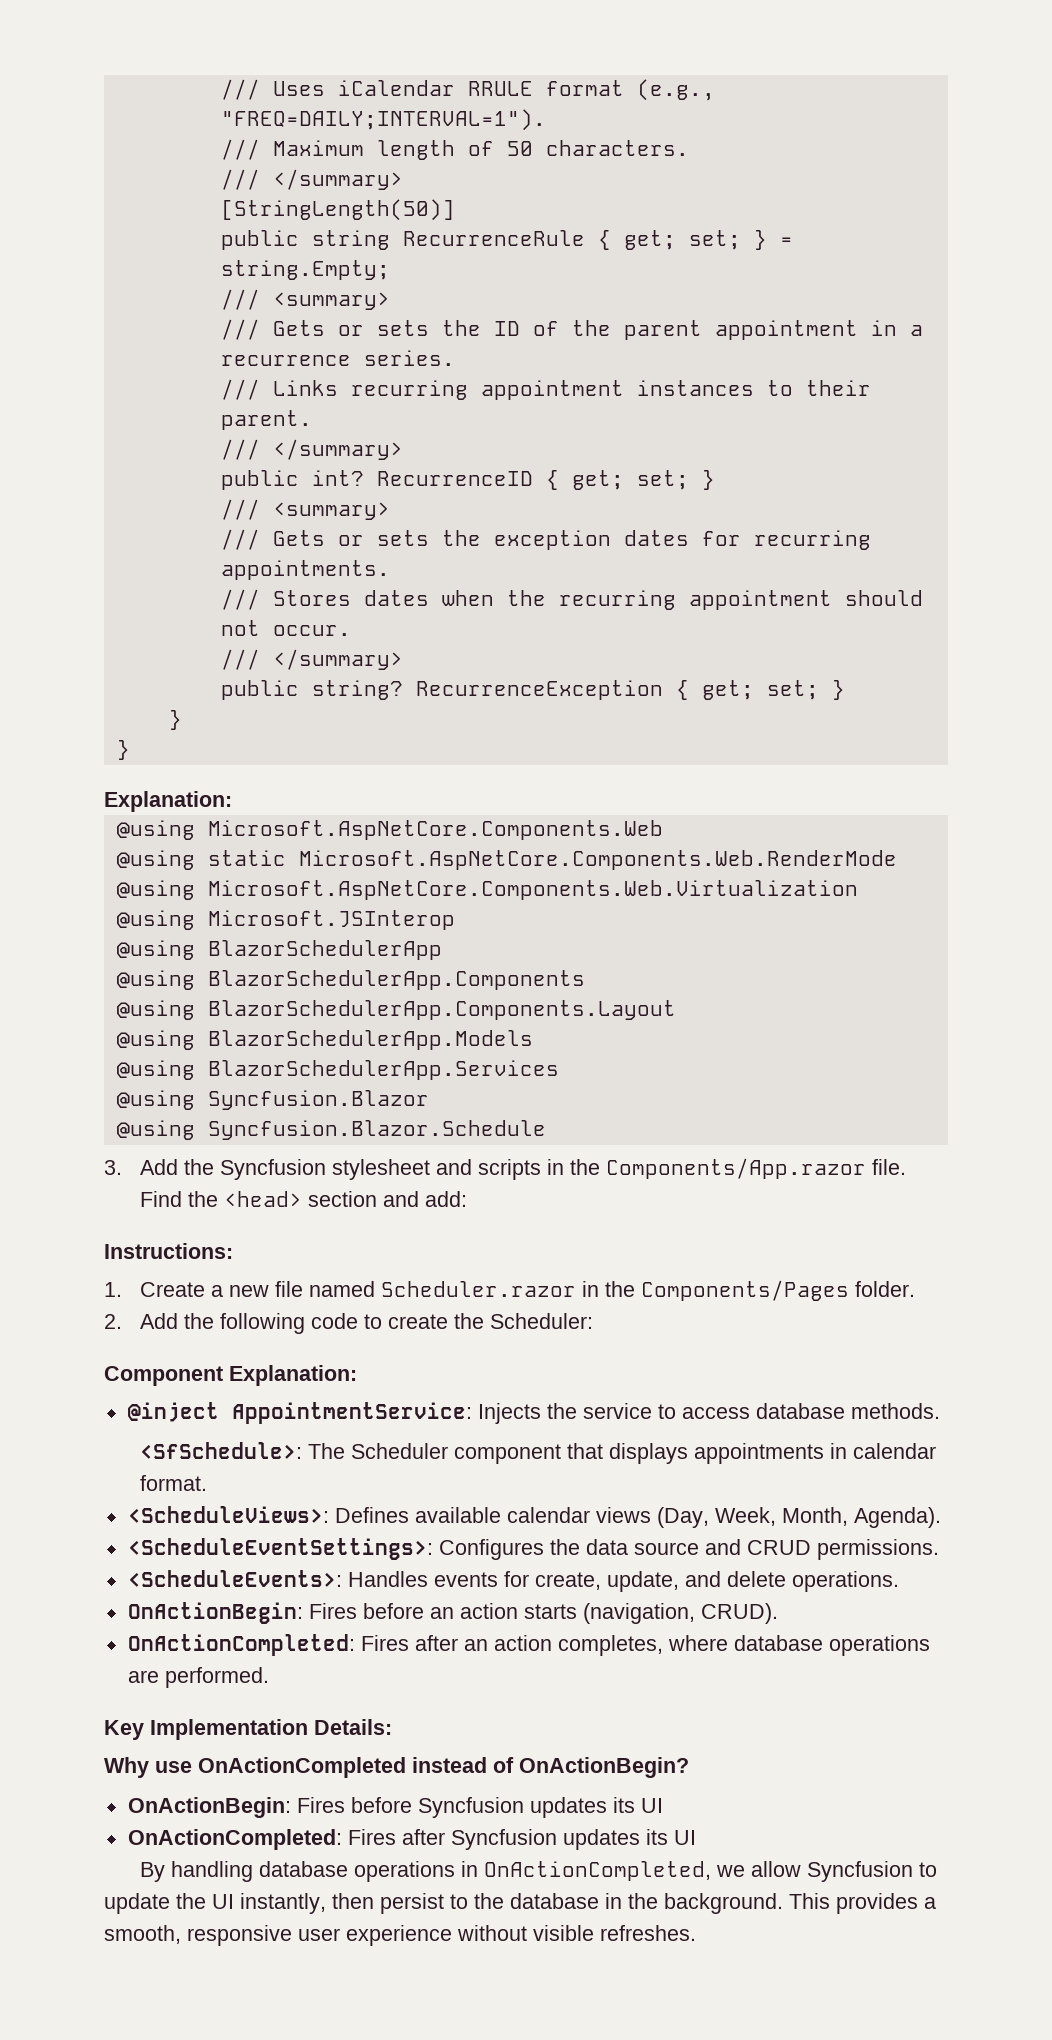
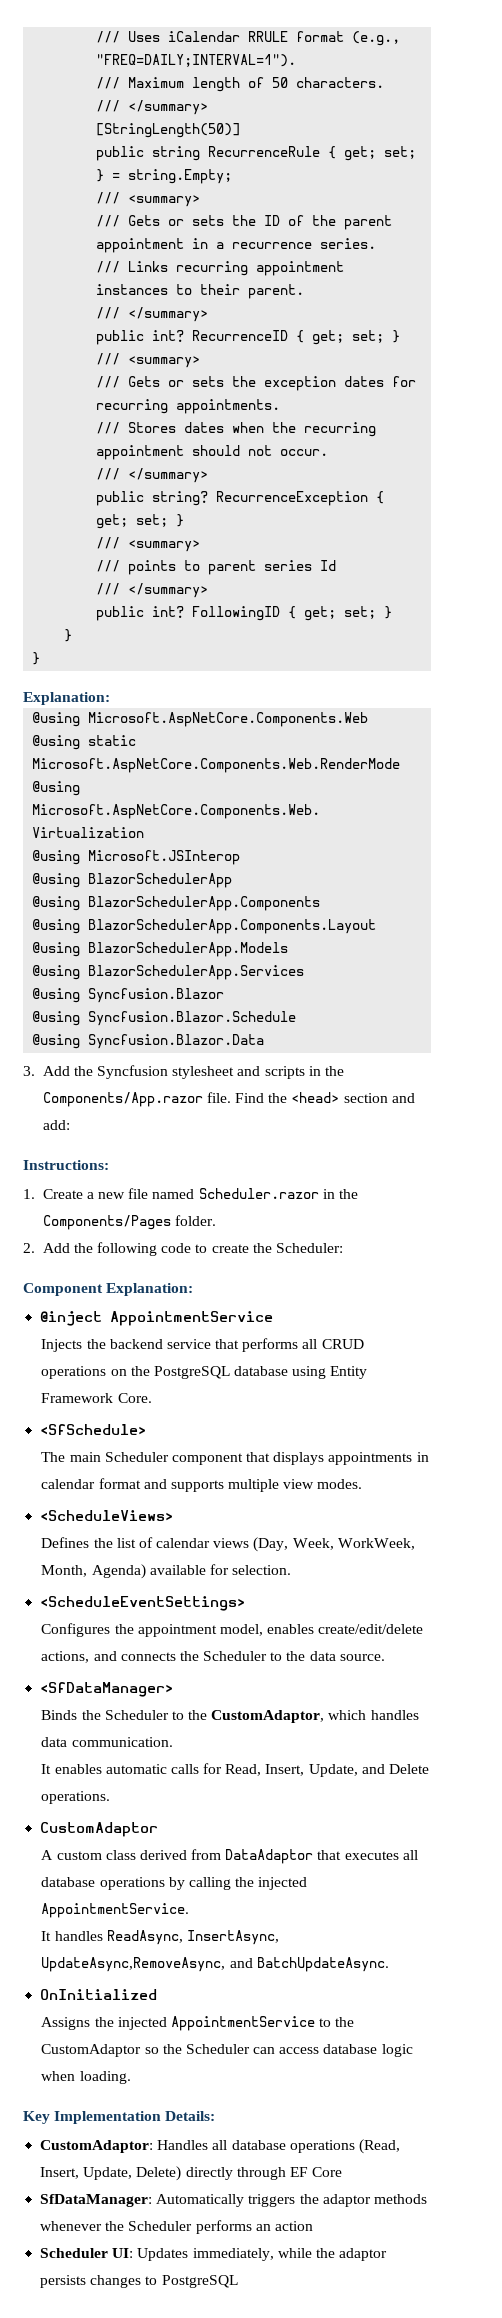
(845, 690) none -> [96,537,201,552] [96,560,337,575] [96,583,209,598] [96,606,393,621] // /// <summary> // /// points to parent series Id // /// </summary> // public int? FollowingID { get; set; }
(546, 1130) none -> [32,1034,265,1049] // @using Syncfusion.Blazor.Data
[231,1402,472,1424] AppointmentService: -> [110,1311,274,1326] AppointmentService //
[582,1403,940,1419] [140,1442,346,1459] service to access database methods. // <SfSchedule>: The -> [109,1338,364,1352] [41,1366,368,1379] [41,1393,152,1403] [40,1424,147,1435] [41,1452,101,1462] backend service that performs all CRUD operations on the PostgreSQL database using Entity Framework Core. // <SfSchedule> // The main
[140,1475,208,1491] [127,1506,941,1528] [127,1538,939,1560] [127,1570,899,1592] [127,1602,778,1624] [127,1634,930,1656] [127,1667,269,1688] [104,1719,392,1740] [104,1757,689,1778] [127,1797,663,1818] [127,1829,696,1850] [140,1861,938,1882] [104,1893,936,1914] [104,1925,696,1946] format. // <ScheduleViews>: Defines available calendar views (Day, Week, Month, Agenda). // <ScheduleEventSettings>: Configures the data source and CRUD permissions. // <ScheduleEvents>: Handles events for create, update, and delete operations. // OnActionBegin: Fires before an action starts (navigation, CRUD). // OnActionCompleted: Fires after an action completes, where database operations are performed. // Key Implementation Details: // Why use OnActionCompleted instead of OnActionBegin? // OnActionBegin: Fires before Syncfusion updates its UI // OnActionCompleted: Fires after Syncfusion updates its UI // By handling database operations in OnActionCompleted, we allow Syncfusion to update the UI instantly, then persist to the database in the background. This provides a smooth, responsive user experience without visible refreshes. -> [98,1478,363,1492] [40,1510,174,1521] [41,1537,415,1552] [41,1564,292,1579] [40,1596,246,1611] [41,1623,424,1637] [41,1651,385,1663] [40,1682,174,1697] [41,1710,419,1723] [41,1737,173,1747] [41,1763,430,1777] [41,1791,111,1804] [40,1822,159,1837] [41,1849,418,1864] [41,1877,308,1890] [41,1903,190,1918] [41,1930,279,1945] [41,1957,389,1972] [40,1989,158,2000] [41,2016,355,2031] [41,2044,413,2057] [41,2071,131,2084] [23,2111,216,2124] [40,2139,400,2154] [40,2166,343,2181] [40,2194,427,2207] [40,2220,313,2234] [40,2248,388,2261] [40,2275,238,2288] format and supports multiple view modes. // <ScheduleViews> // Defines the list of calendar views (Day, Week, WorkWeek, Month, Agenda) available for selection. // <ScheduleEventSettings> // Configures the appointment model, enables create/edit/delete actions, and connects the Scheduler to the data source. // <SfDataManager> // Binds the Scheduler to the CustomAdaptor, which handles data communication. // It enables automatic calls for Read, Insert, Update, and Delete operations. // CustomAdaptor // A custom class derived from DataAdaptor that executes all database operations by calling the injected AppointmentService. // It handles ReadAsync, InsertAsync, UpdateAsync,RemoveAsync, and BatchUpdateAsync. // OnInitialized // Assigns the injected AppointmentService to the CustomAdaptor so the Scheduler can access database logic when loading. // Key Implementation Details: // CustomAdaptor: Handles all database operations (Read, Insert, Update, Delete) directly through EF Core // SfDataManager: Automatically triggers the adaptor methods whenever the Scheduler performs an action // Scheduler UI: Updates immediately, while the adaptor persists changes to PostgreSQL

